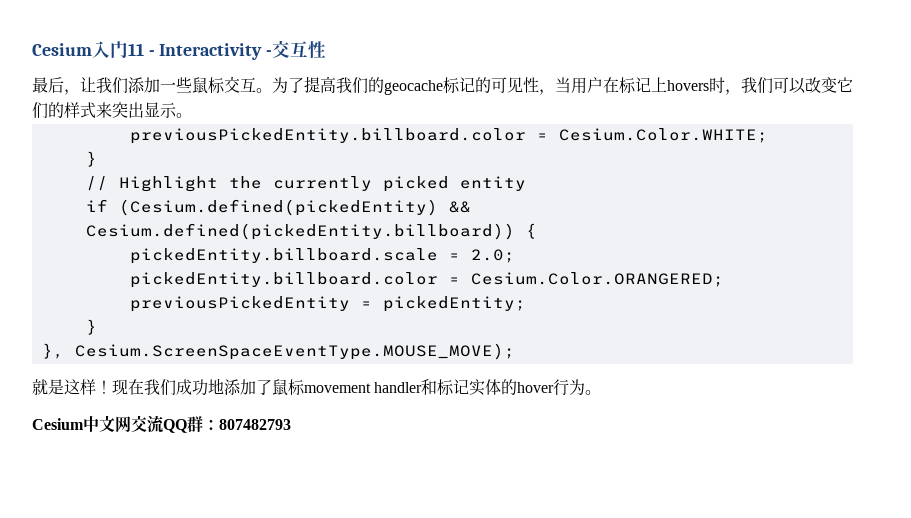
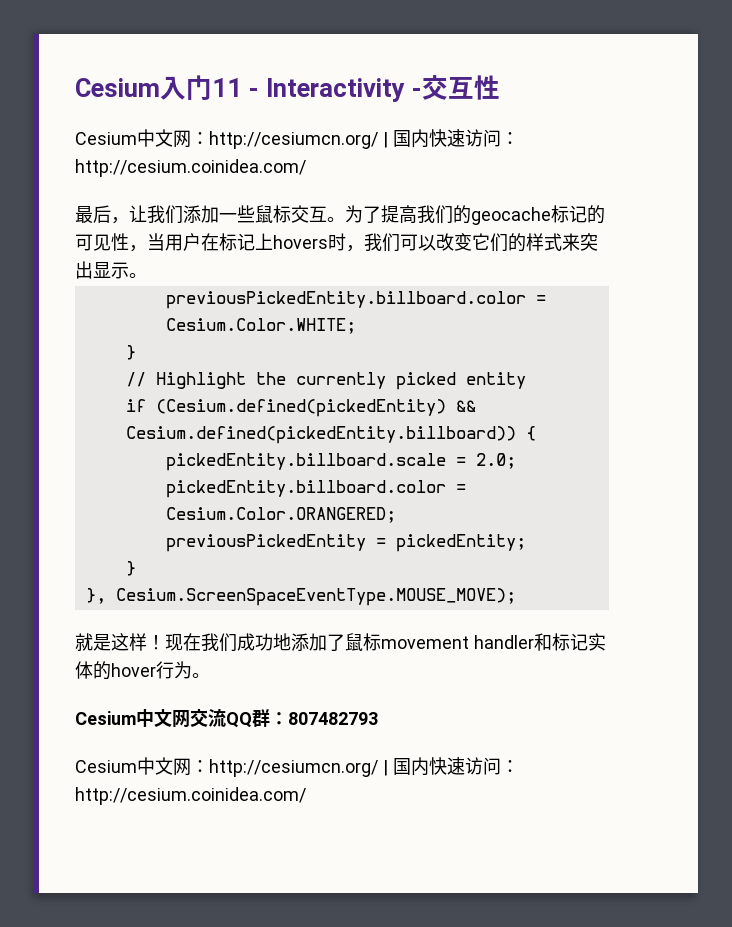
(327, 50) none -> [75,129,519,149] [75,159,306,177] // Cesium中文网：http://cesiumcn.org/ | 国内快速访问：http://cesium.coinidea.com/
(291, 424) none -> [75,757,519,777] [75,787,306,805] // Cesium中文网：http://cesiumcn.org/ | 国内快速访问：http://cesium.coinidea.com/

